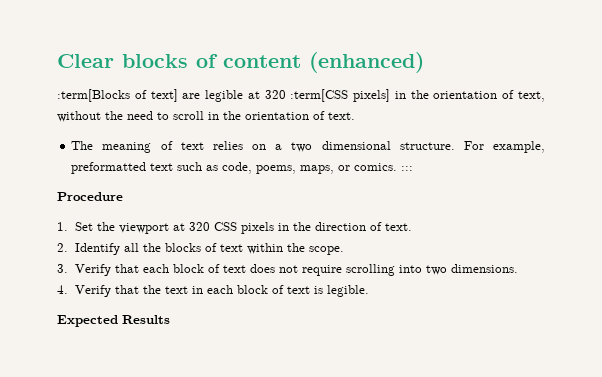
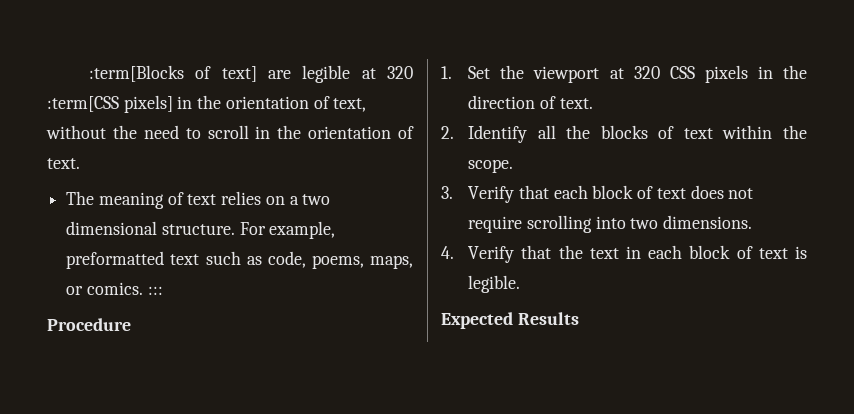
[57,52,424,73] Clear blocks of content (enhanced) // -> (88, 73) none

